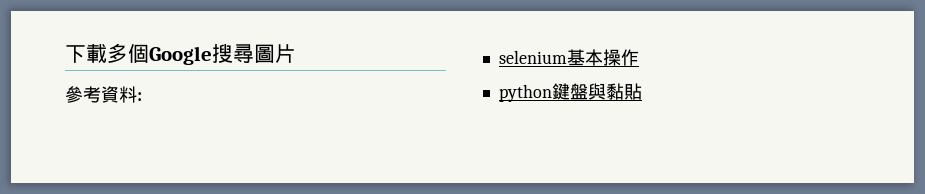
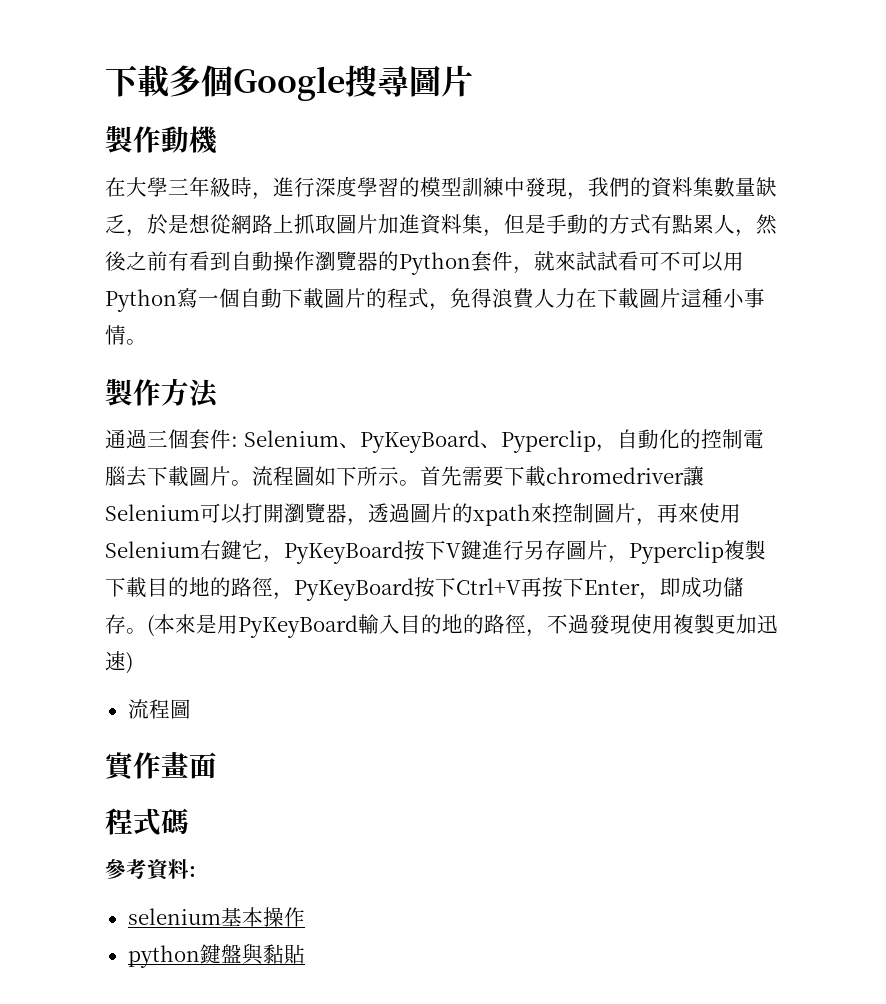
(296, 53) none -> [105,126,218,154] [105,176,777,200] [105,214,777,237] [105,251,744,275] [105,288,765,312] [105,325,147,345] [105,378,219,408] [105,429,764,453] [105,466,704,487] [105,503,741,526] [105,540,766,564] [105,577,744,601] [105,614,778,638] [105,651,133,674] [127,699,191,719] [105,752,217,781] [105,808,189,836] // 製作動機 // 在大學三年級時，進行深度學習的模型訓練中發現，我們的資料集數量缺乏，於是想從網路上抓取圖片加進資料集，但是手動的方式有點累人，然後之前有看到自動操作瀏覽器的Python套件，就來試試看可不可以用Python寫一個自動下載圖片的程式，免得浪費人力在下載圖片這種小事情。 // 製作方法 // 通過三個套件: Selenium、PyKeyBoard、Pyperclip，自動化的控制電腦去下載圖片。流程圖如下所示。首先需要下載chromedriver讓Selenium可以打開瀏覽器，透過圖片的xpath來控制圖片，再來使用Selenium右鍵它，PyKeyBoard按下V鍵進行另存圖片，Pyperclip複製下載目的地的路徑，PyKeyBoard按下Ctrl+V再按下Enter，即成功儲存。(本來是用PyKeyBoard輸入目的地的路徑，不過發現使用複製更加迅速) // 流程圖 // 實作畫面 // 程式碼

